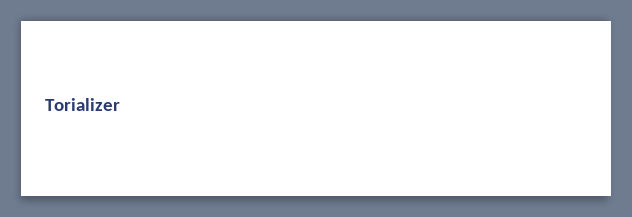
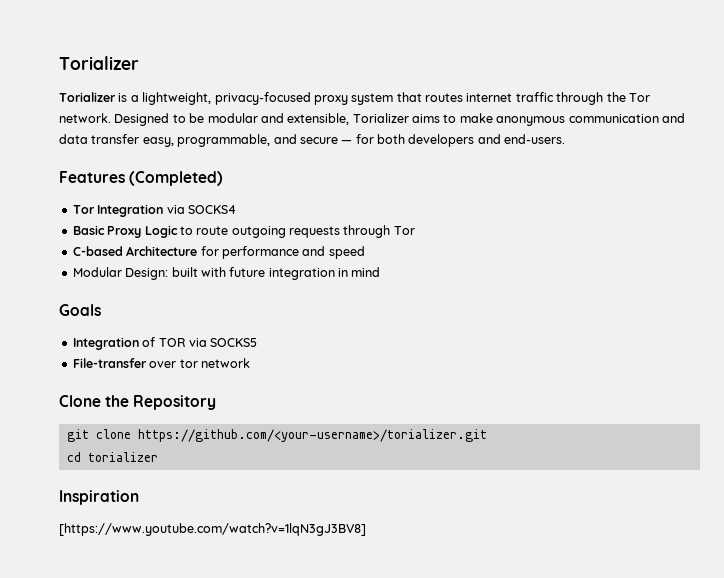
[45,98,120,111] Torializer -> [59,56,139,70] [59,92,650,105] [59,113,685,126] [59,134,566,147] [59,171,224,186] [72,204,236,217] [72,225,415,238] [72,246,365,259] [72,267,381,280] [59,304,101,316] [72,337,258,350] [72,358,250,368] [59,395,217,410] [66,429,487,442] [66,452,158,462] [59,490,139,505] [59,523,366,536] Torializer // Torializer is a lightweight, privacy-focused proxy system that routes internet traffic through the Tor network. Designed to be modular and extensible, Torializer aims to make anonymous communication and data transfer easy, programmable, and secure — for both developers and end-users. // Features (Completed) // Tor Integration via SOCKS4 // Basic Proxy Logic to route outgoing requests through Tor // C-based Architecture for performance and speed // Modular Design: built with future integration in mind // Goals // Integration of TOR via SOCKS5 // File-transfer over tor network // Clone the Repository // git clone https://github.com/<your-username>/torializer.git // cd torializer // Inspiration // [https://www.youtube.com/watch?v=1lqN3gJ3BV8]

